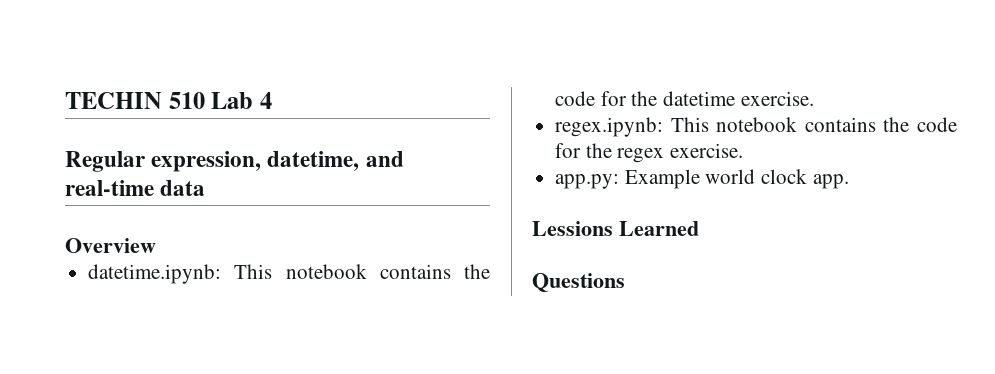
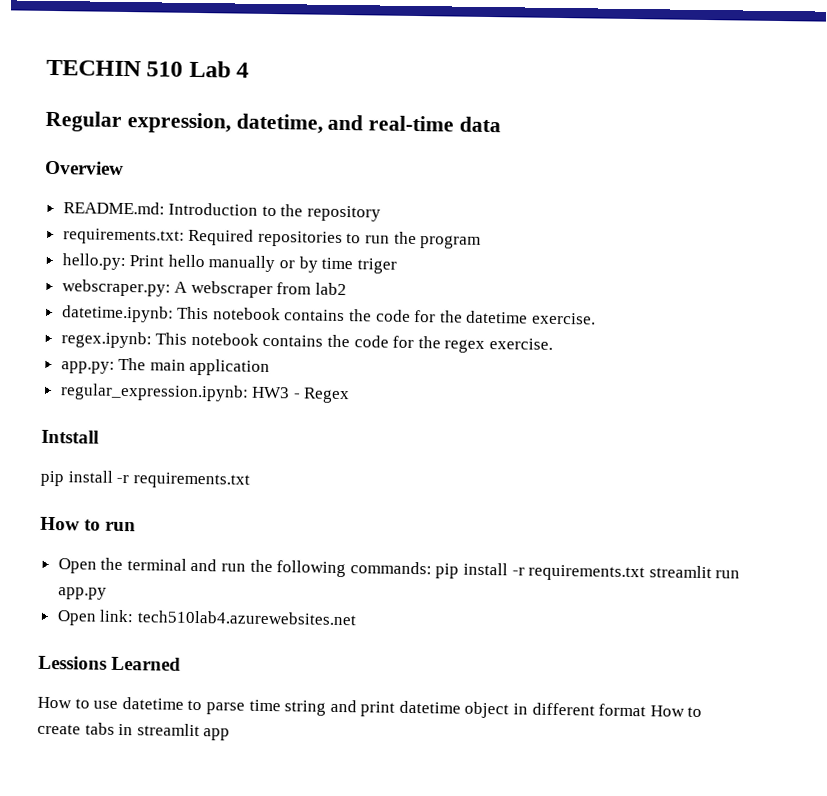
(156, 245) none -> [62,201,382,222] [62,228,482,249] [61,253,397,274] [61,279,348,299] // README.md: Introduction to the repository // requirements.txt: Required repositories to run the program // hello.py: Print hello manually or by time triger // webscraper.py: A webscraper from lab2
[624,169,849,189] [532,221,699,236] [532,273,625,292] Example world clock app. // Lessions Learned // Questions -> [118,357,271,377] [59,383,351,404] [41,429,99,444] [40,470,250,489] [40,516,137,532] [57,557,741,582] [57,587,107,600] [56,609,357,626] [38,655,182,671] [37,696,703,719] [37,722,231,741] The main application // regular_expression.ipynb: HW3 - Regex // Intstall // pip install -r requirements.txt // How to run // Open the terminal and run the following commands: pip install -r requirements.txt streamlit run app.py // Open link: tech510lab4.azurewebsites.net // Lessions Learned // How to use datetime to parse time string and print datetime object in different format How to create tabs in streamlit app

